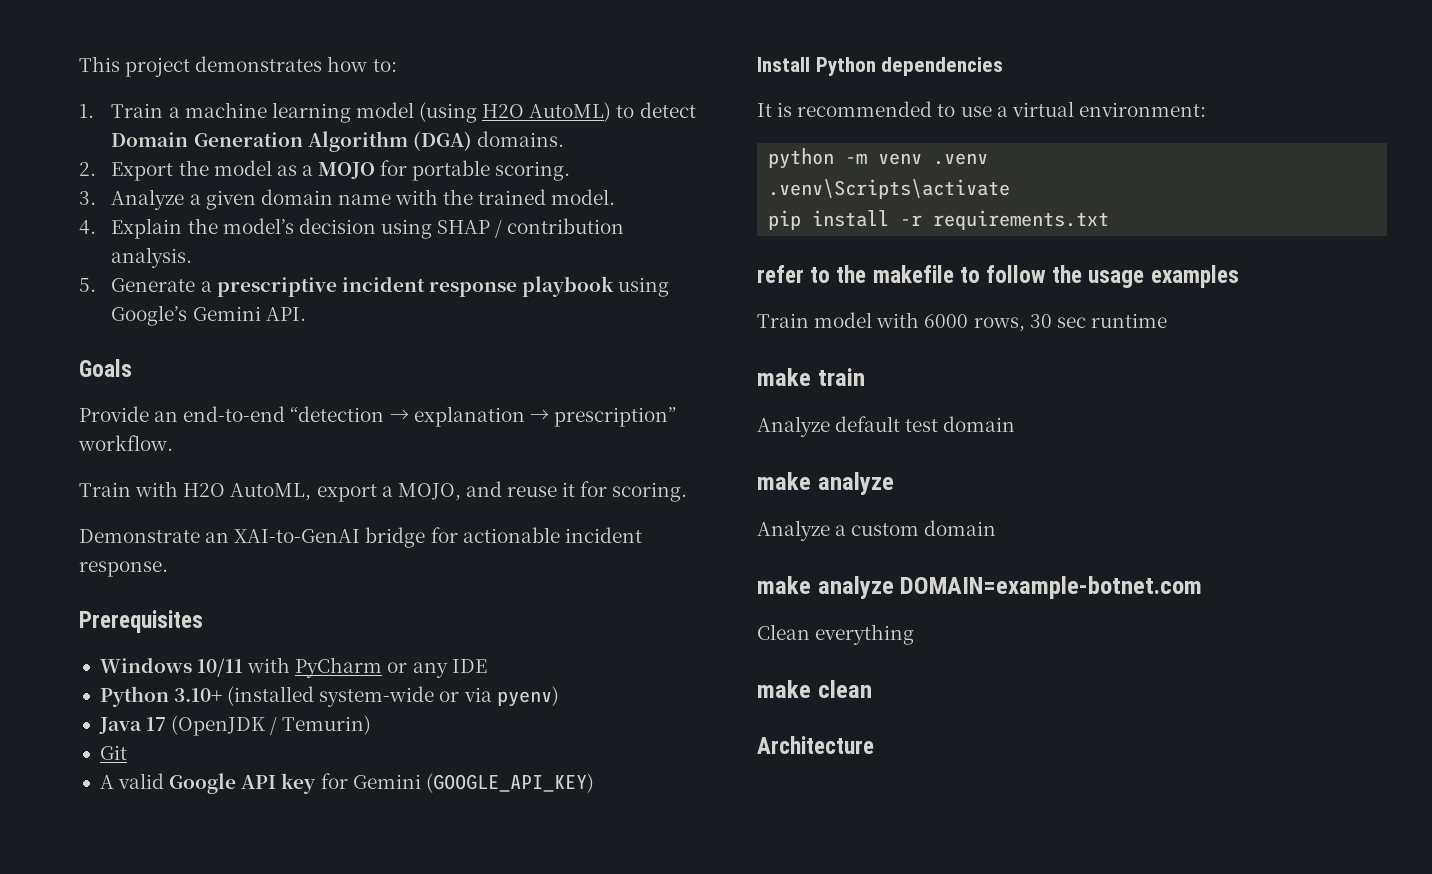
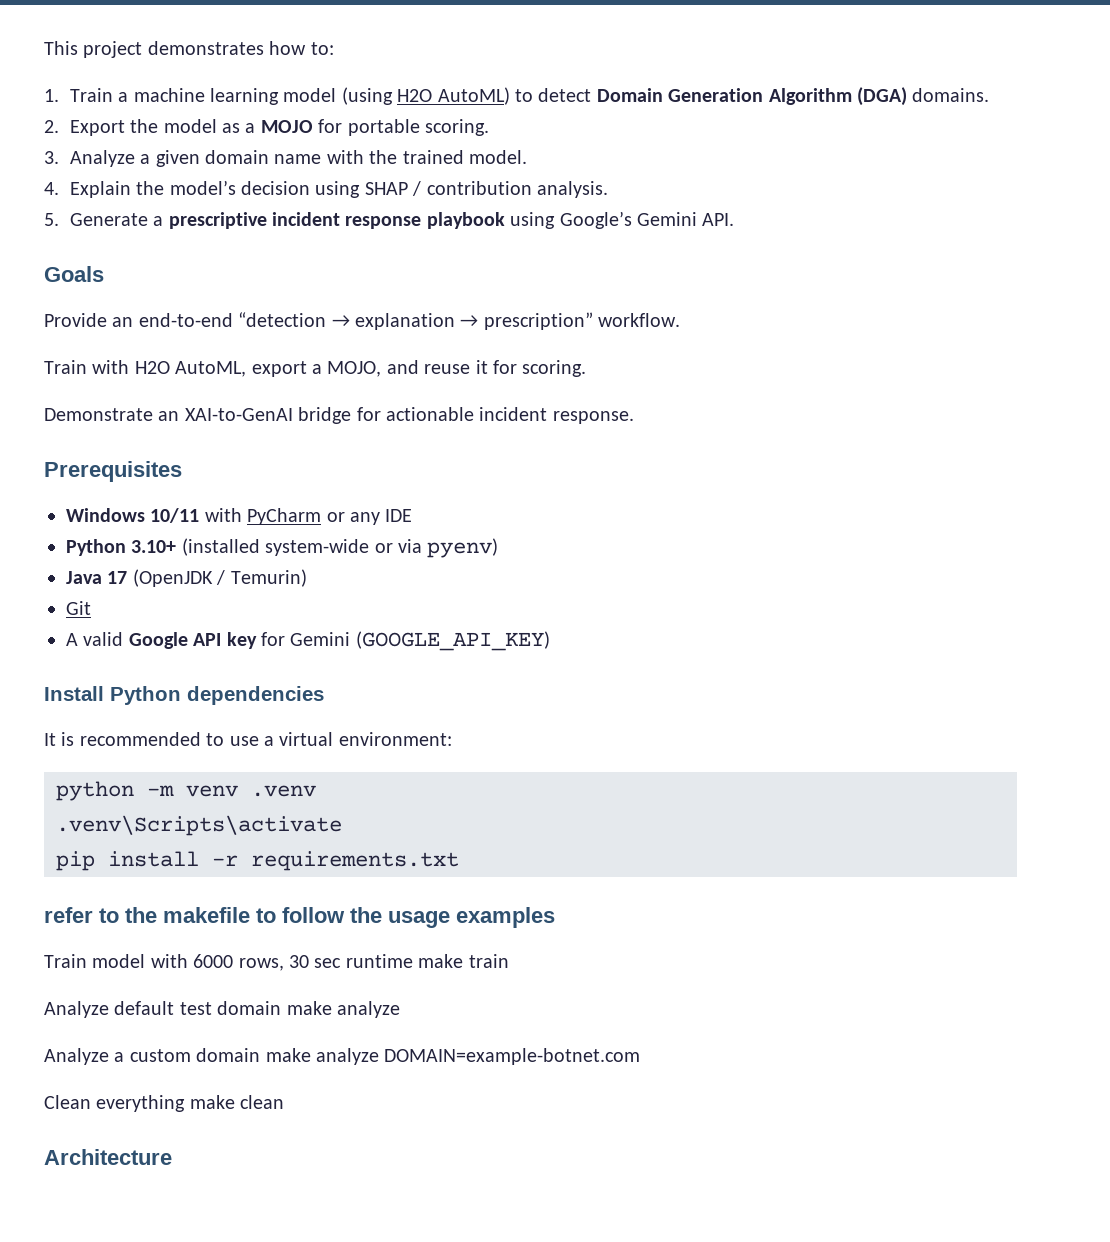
(1167, 320) // -> (413, 961) none
(1016, 424) // -> (282, 1008) none
(997, 528) // -> (261, 1055) none
(915, 634) // -> (186, 1103) none

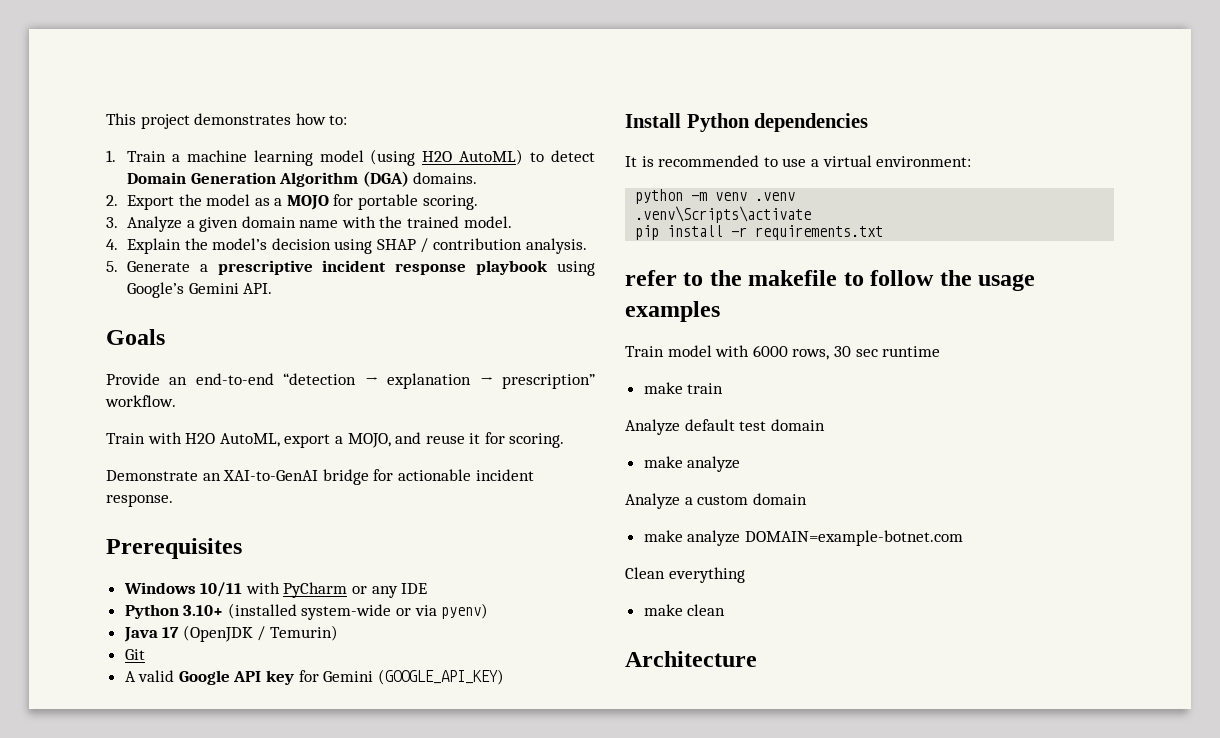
(413, 961) none -> (941, 351) //
(282, 1008) none -> (825, 425) //
(261, 1055) none -> (807, 499) //
(186, 1103) none -> (745, 575) //

